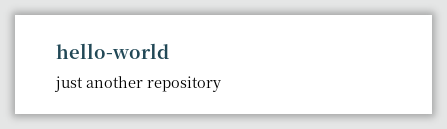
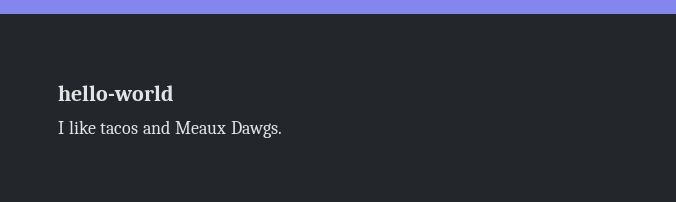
[54,76,221,92] just another repository -> [58,120,282,138] I like tacos and Meaux Dawgs.

